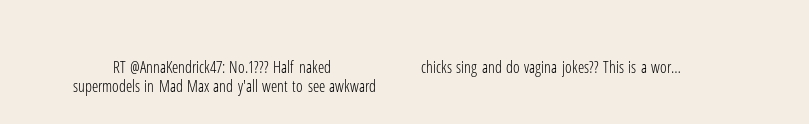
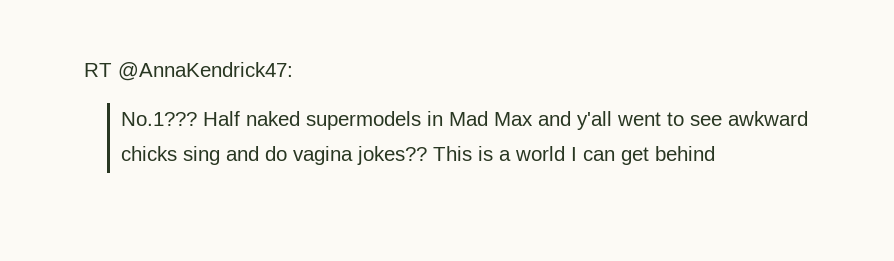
(225, 67) none -> (293, 71) //
[650,64,681,73] wor… -> [514,146,715,165] world I can get behind

